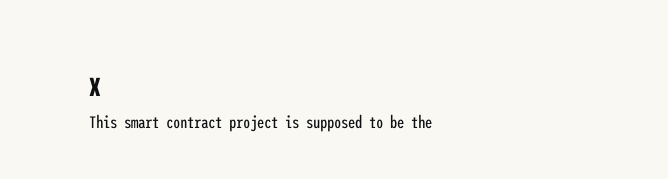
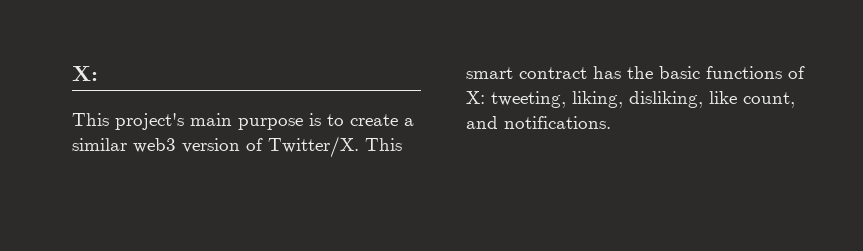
[89,77,101,96] [89,114,432,132] X // This smart contract project is supposed to be the -> [72,66,98,81] [72,113,414,130] [72,136,402,158] [466,66,805,79] [466,91,795,108] [466,116,611,129] X: // This project's main purpose is to create a similar web3 version of Twitter/X. This smart contract has the basic functions of X: tweeting, liking, disliking, like count, and notifications.

